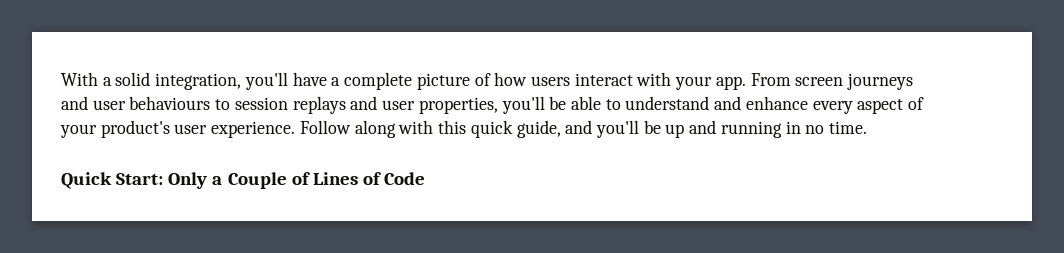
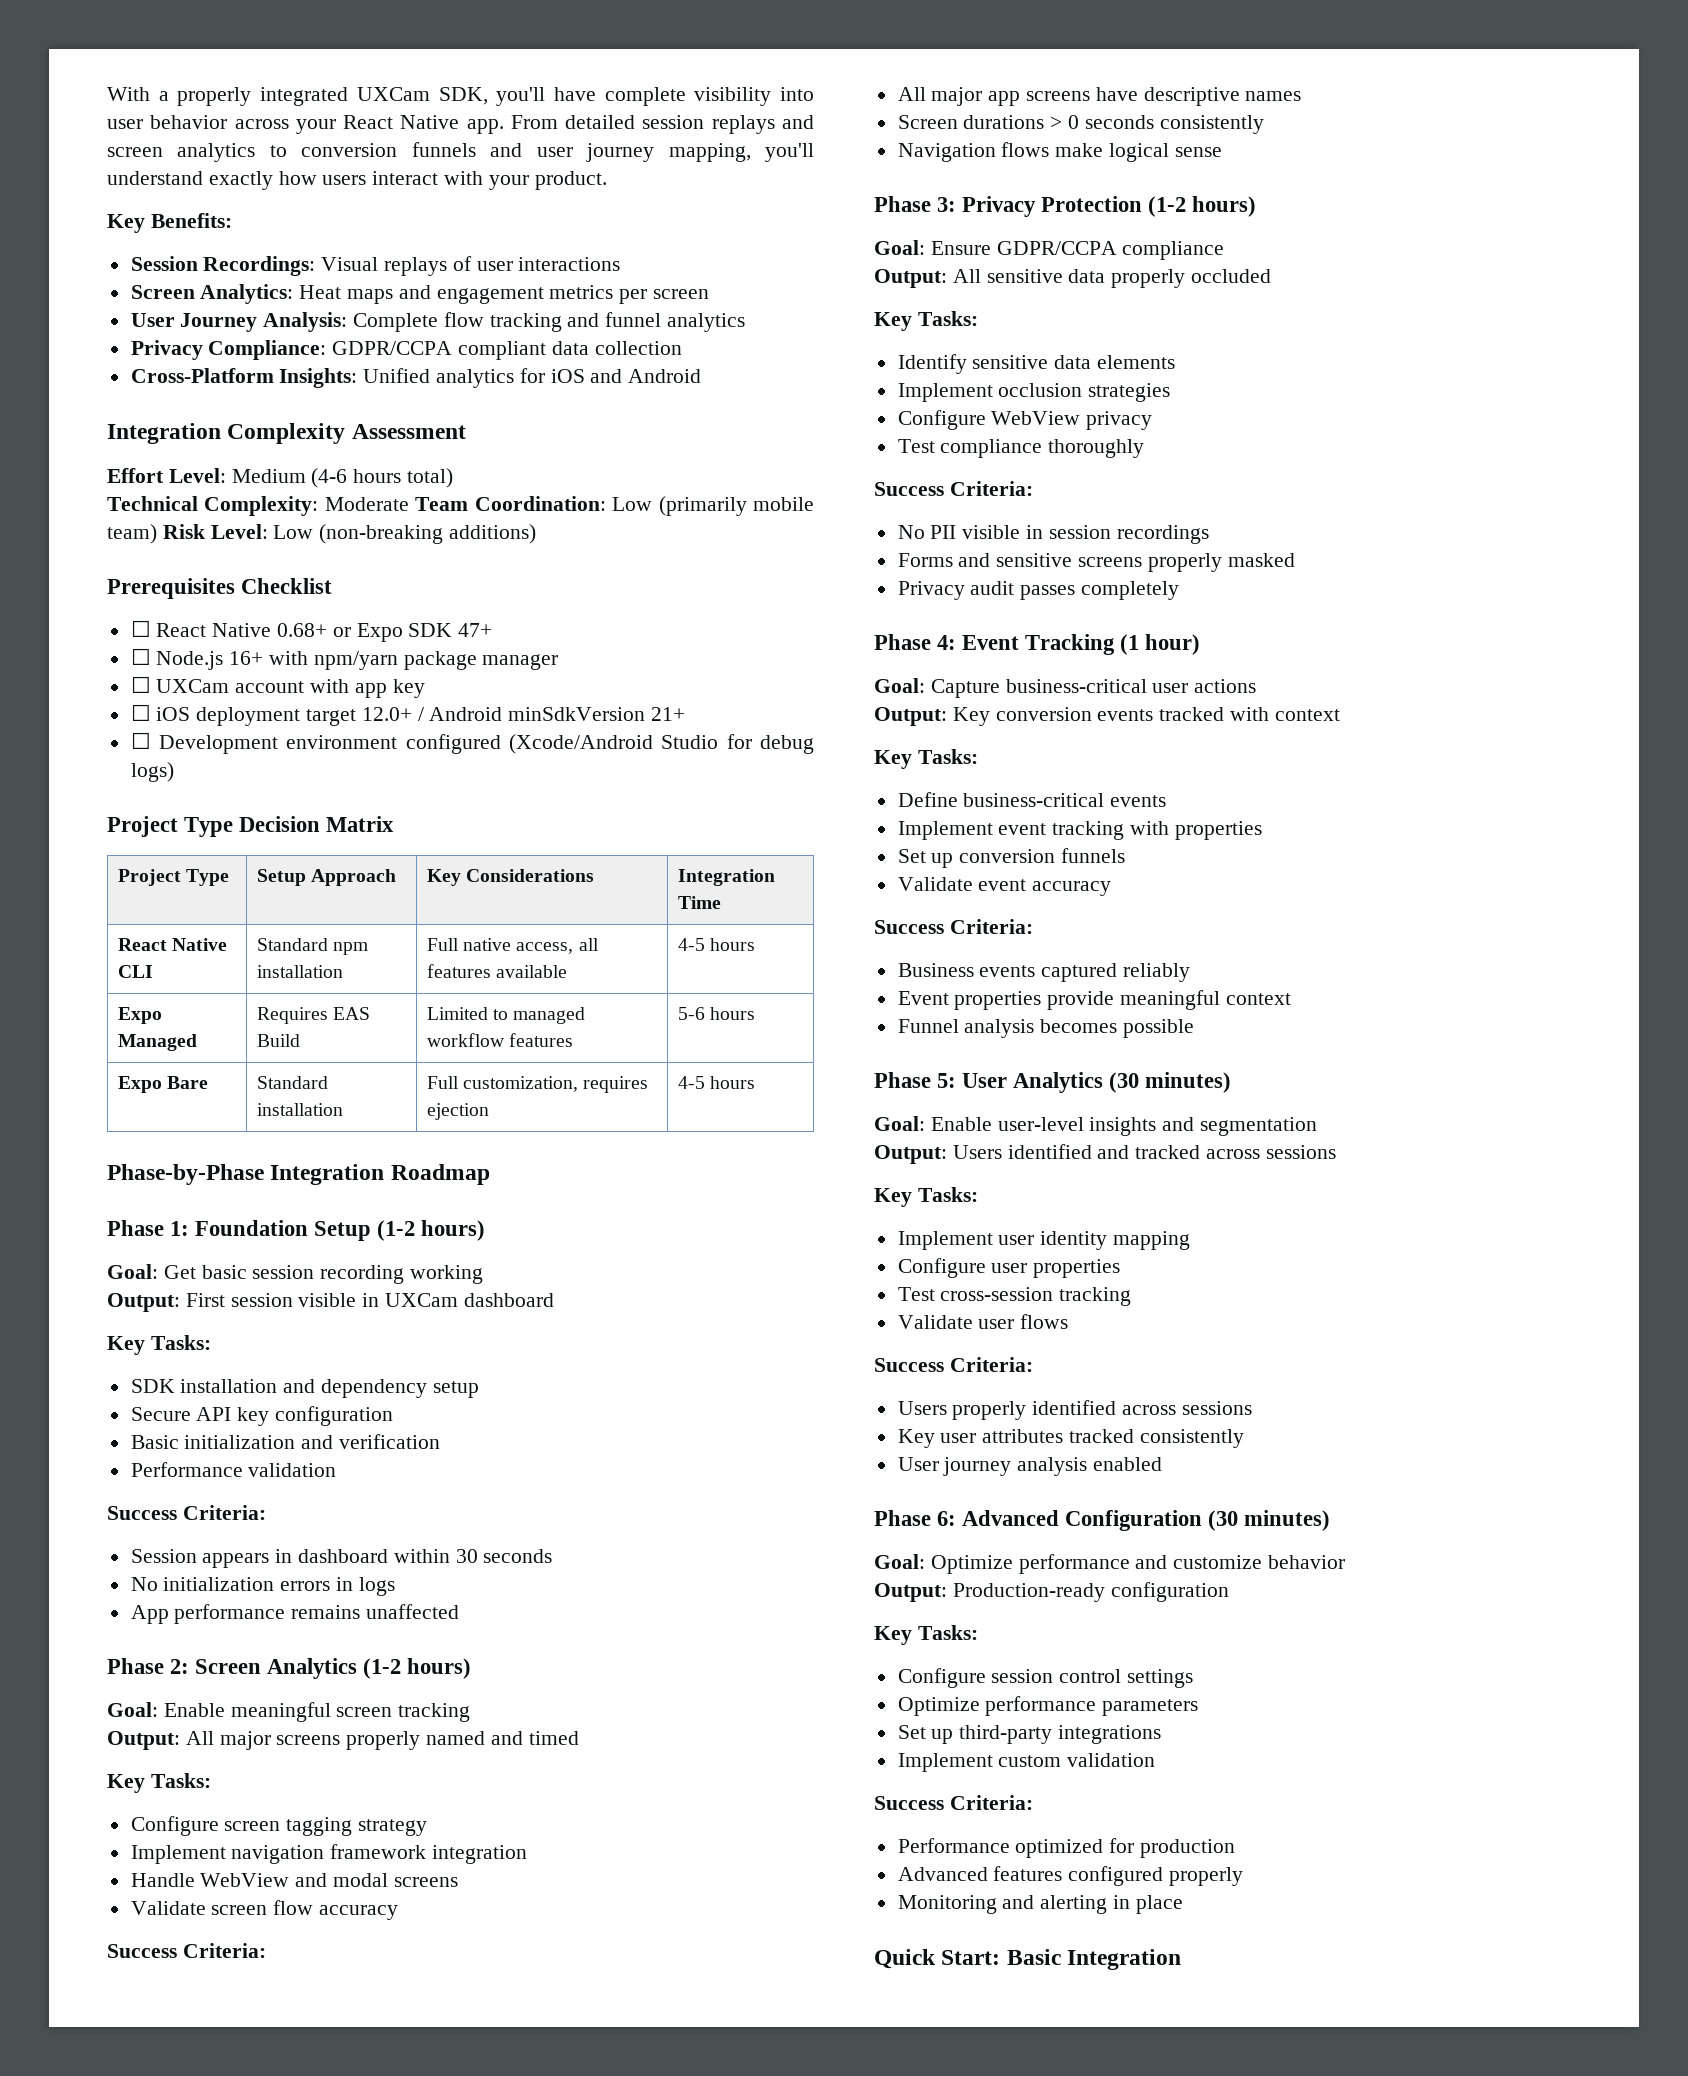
[115,72,491,90] solid integration, you'll have a complete picture of -> [177,87,814,106] [107,115,814,134] [107,142,815,162] [107,171,273,190] properly integrated UXCam SDK, you'll have complete visibility into user behavior across your React Native app. From detailed session replays and screen analytics to conversion funnels and user journey mapping, you'll understand exactly
[715,73,914,90] [61,96,925,114] [60,120,868,138] [61,172,426,189] app. From screen journeys and user behaviours to session replays and user properties, you'll be able to understand and enhance every aspect of your product's user experience. Follow along with this quick guide, and you'll be up and running in no time. // Quick Start: Only a Couple of Lines of Code -> [534,171,607,190] [107,213,232,233] [130,256,621,276] [130,284,710,304] [130,312,746,332] [130,340,682,360] [130,368,702,388] [107,423,466,444] [107,468,454,488] [107,496,815,516] [107,524,537,544] [107,578,333,599] [130,620,493,642] [130,648,559,670] [130,676,425,698] [130,704,686,726] [130,732,814,754] [130,762,174,782] [107,816,395,837] [117,869,230,886] [256,869,397,886] [426,869,595,886] [677,869,775,886] [677,896,721,909] [117,938,228,951] [117,965,153,978] [256,938,369,955] [256,965,343,978] [426,938,599,954] [426,964,568,978] [677,938,756,951] [117,1007,162,1024] [117,1034,197,1051] [256,1007,371,1024] [256,1034,300,1047] [426,1007,586,1024] [426,1033,574,1047] [677,1007,756,1020] [117,1076,209,1093] [256,1076,328,1089] [256,1103,343,1116] [426,1076,649,1093] [426,1103,489,1120] [677,1076,756,1089] [107,1164,490,1185] [107,1220,486,1241] [107,1264,484,1284] [107,1293,554,1312] [107,1335,211,1355] [130,1379,479,1398] [130,1406,394,1426] [130,1434,441,1449] [130,1462,337,1477] [107,1505,266,1520] [130,1549,553,1568] [130,1577,395,1596] [130,1604,460,1624] [107,1658,472,1679] [107,1702,471,1722] [107,1731,579,1750] [107,1773,211,1793] [130,1816,428,1836] [130,1844,528,1864] [130,1873,458,1887] [130,1900,399,1920] [107,1943,266,1958] [897,87,1302,106] [897,115,1264,134] [897,142,1222,162] [874,196,1257,217] [874,240,1225,260] [874,269,1272,288] [874,311,978,331] [897,354,1176,374] [897,383,1171,402] [897,410,1153,430] [897,439,1145,458] [874,481,1033,496] [897,525,1209,544] [897,553,1295,572] [897,581,1180,600] [874,634,1201,655] [874,678,1257,698] [874,707,1340,726] [874,749,978,769] [897,792,1167,807] [897,821,1262,840] [897,848,1126,868] [897,877,1112,896] [874,919,1033,934] [897,963,1191,982] [897,990,1291,1010] [897,1019,1195,1038] [874,1072,1232,1093] [874,1116,1318,1136] [874,1144,1336,1164] [874,1187,978,1207] [897,1231,1191,1250] [897,1258,1121,1278] [897,1287,1132,1306] [897,1314,1069,1329] [874,1357,1033,1372] [897,1400,1252,1420] [897,1429,1244,1448] [897,1457,1163,1476] [874,1510,1331,1531] [874,1554,1346,1574] [874,1582,1229,1602] [874,1625,978,1645] [897,1668,1194,1688] [897,1696,1199,1716] [897,1725,1162,1744] [897,1753,1156,1772] [874,1795,1033,1810] [897,1838,1236,1858] [897,1866,1244,1886] [897,1895,1183,1914] [874,1949,1182,1970] product. // Key Benefits: // Session Recordings: Visual replays of user interactions // Screen Analytics: Heat maps and engagement metrics per screen // User Journey Analysis: Complete flow tracking and funnel analytics // Privacy Compliance: GDPR/CCPA compliant data collection // Cross-Platform Insights: Unified analytics for iOS and Android // Integration Complexity Assessment // Effort Level: Medium (4-6 hours total) // Technical Complexity: Moderate Team Coordination: Low (primarily mobile team) Risk Level: Low (non-breaking additions) // Prerequisites Checklist // ☐ React Native 0.68+ or Expo SDK 47+ // ☐ Node.js 16+ with npm/yarn package manager // ☐ UXCam account with app key // ☐ iOS deployment target 12.0+ / Android minSdkVersion 21+ // ☐ Development environment configured (Xcode/Android Studio for debug logs) // Project Type Decision Matrix // Project Type | Setup Approach | Key Considerations | Integration Time // React Native CLI | Standard npm installation | Full native access, all features available | 4-5 hours // Expo Managed | Requires EAS Build | Limited to managed workflow features | 5-6 hours // Expo Bare | Standard installation | Full customization, requires ejection | 4-5 hours // Phase-by-Phase Integration Roadmap // Phase 1: Foundation Setup (1-2 hours) // Goal: Get basic session recording working // Output: First session visible in UXCam dashboard // Key Tasks: // SDK installation and dependency setup // Secure API key configuration // Basic initialization and verification // Performance validation // Success Criteria: // Session appears in dashboard within 30 seconds // No initialization errors in logs // App performance remains unaffected // Phase 2: Screen Analytics (1-2 hours) // Goal: Enable meaningful screen tracking // Output: All major screens properly named and timed // Key Tasks: // Configure screen tagging strategy // Implement navigation framework integration // Handle WebView and modal screens // Validate screen flow accuracy // Success Criteria: // All major app screens have descriptive names // Screen durations > 0 seconds consistently // Navigation flows make logical sense // Phase 3: Privacy Protection (1-2 hours) // Goal: Ensure GDPR/CCPA compliance // Output: All sensitive data properly occluded // Key Tasks: // Identify sensitive data elements // Implement occlusion strategies // Configure WebView privacy // Test compliance thoroughly // Success Criteria: // No PII visible in session recordings // Forms and sensitive screens properly masked // Privacy audit passes completely // Phase 4: Event Tracking (1 hour) // Goal: Capture business-critical user actions // Output: Key conversion events tracked with context // Key Tasks: // Define business-critical events // Implement event tracking with properties // Set up conversion funnels // Validate event accuracy // Success Criteria: // Business events captured reliably // Event properties provide meaningful context // Funnel analysis becomes possible // Phase 5: User Analytics (30 minutes) // Goal: Enable user-level insights and segmentation // Output: Users identified and tracked across sessions // Key Tasks: // Implement user identity mapping // Configure user properties // Test cross-session tracking // Validate user flows // Success Criteria: // Users properly identified across sessions // Key user attributes tracked consistently // User journey analysis enabled // Phase 6: Advanced Configuration (30 minutes) // Goal: Optimize performance and customize behavior // Output: Production-ready configuration // Key Tasks: // Configure session control settings // Optimize performance parameters // Set up third-party integrations // Implement custom validation // Success Criteria: // Performance optimized for production // Advanced features configured properly // Monitoring and alerting in place // Quick Start: Basic Integration

